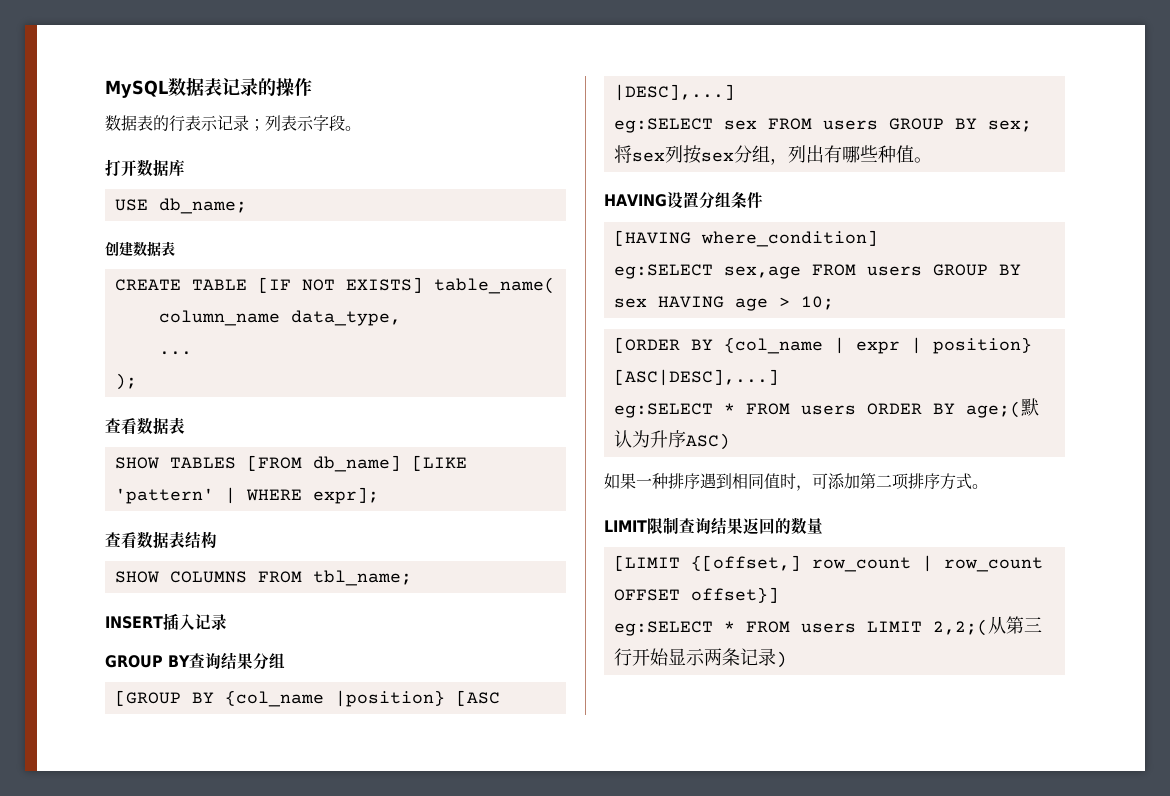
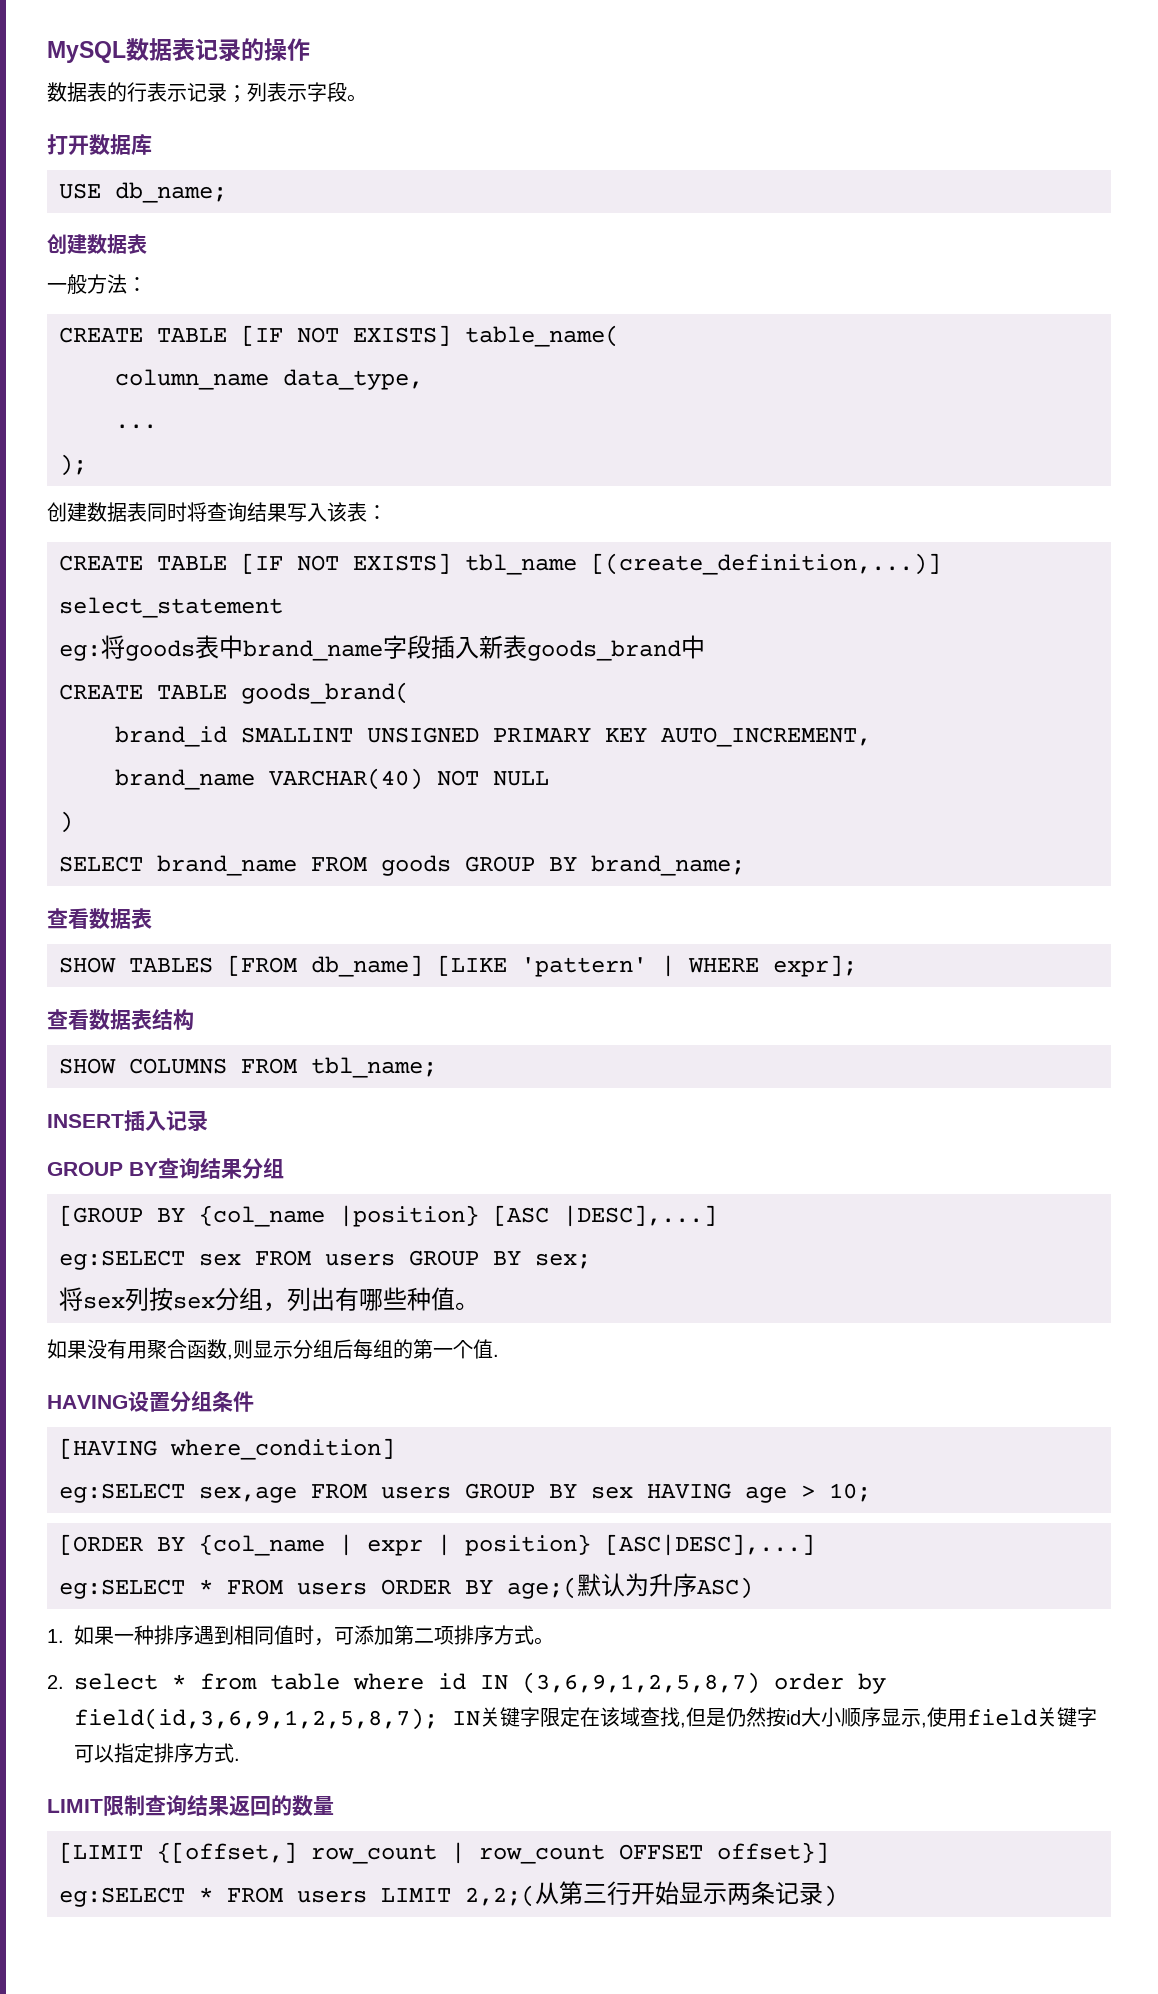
(175, 249) none -> [47,274,147,294] // 一般方法：
(137, 381) none -> [47,502,387,522] [59,553,941,575] [59,597,283,618] [59,635,705,661] [59,682,409,704] [115,726,871,747] [115,768,549,790] [59,811,73,833] [59,855,745,876] // 创建数据表同时将查询结果写入该表： // CREATE TABLE [IF NOT EXISTS] tbl_name [(create_definition,...)] select_statement // eg:将goods表中brand_name字段插入新表goods_brand中 // CREATE TABLE goods_brand( // brand_id SMALLINT UNSIGNED PRIMARY KEY AUTO_INCREMENT, // brand_name VARCHAR(40) NOT NULL // ) // SELECT brand_name FROM goods GROUP BY brand_name;
(932, 160) none -> [47,1339,499,1360] // 如果没有用聚合函数,则显示分组后每组的第一个值.
(730, 441) none -> [47,1629,64,1643] 1.
(988, 486) none -> [47,1672,886,1694] [74,1707,1097,1730] [74,1743,240,1763] // 2. select * from table where id IN (3,6,9,1,2,5,8,7) order by field(id,3,6,9,1,2,5,8,7); IN关键字限定在该域查找,但是仍然按id大小顺序显示,使用field关键字可以指定排序方式.

